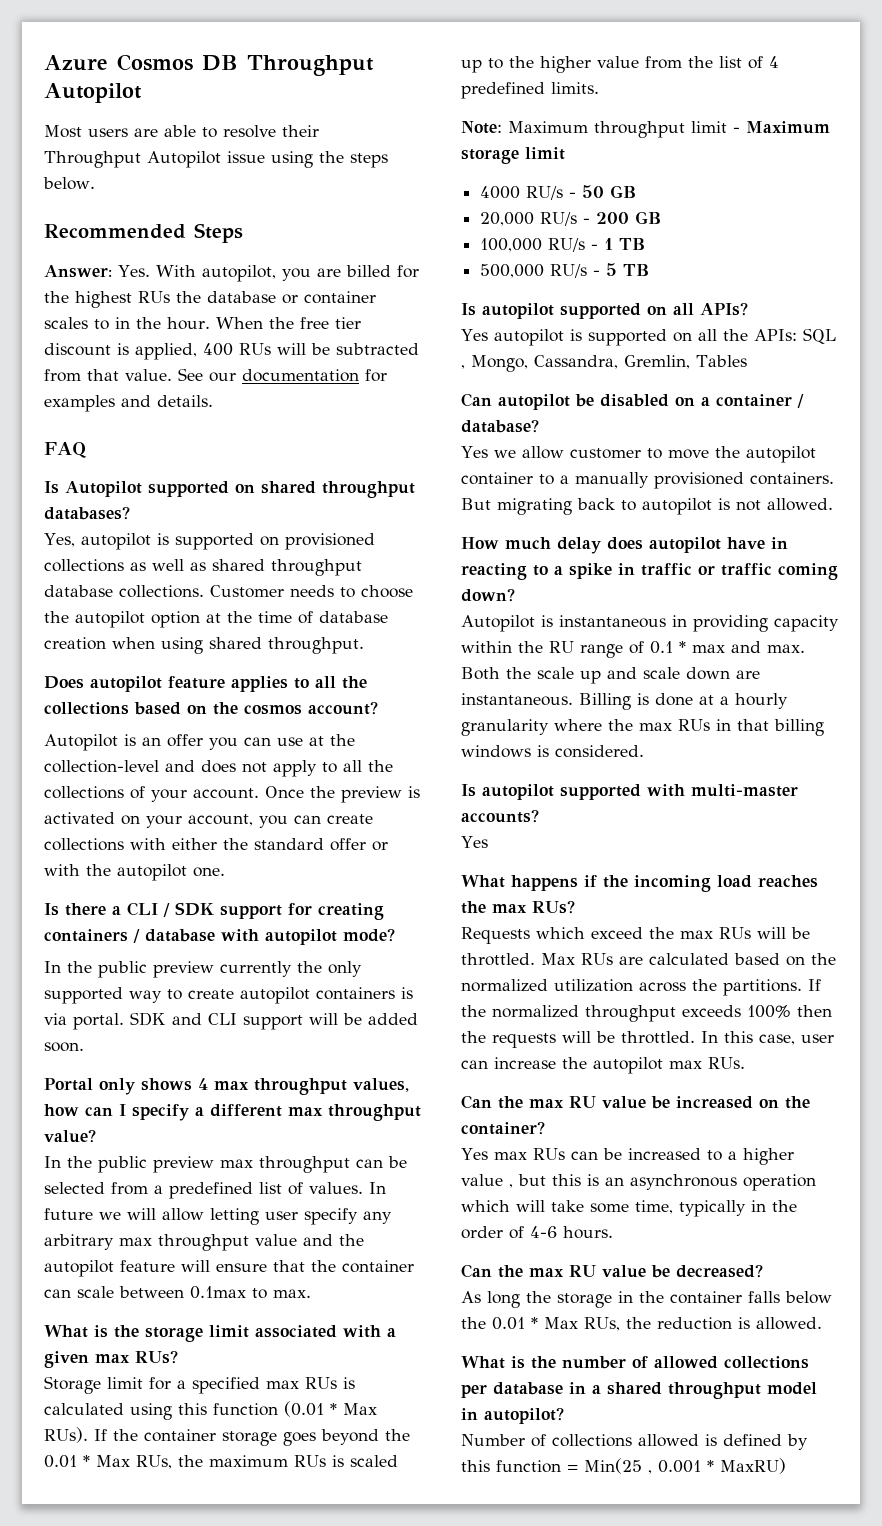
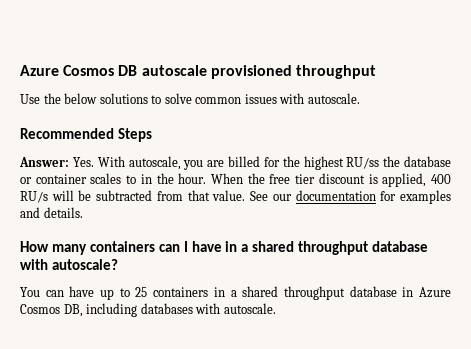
[247,55,374,76] [44,83,142,103] [44,125,319,138] [44,151,388,168] [43,177,95,190] Throughput Autopilot // Most users are able to resolve their Throughput Autopilot issue using the steps below. -> [141,65,376,79] [20,93,360,104] autoscale provisioned throughput // Use the below solutions to solve common issues with autoscale.
[201,265,276,282] autopilot, -> [128,156,181,170] autoscale,
[138,291,170,303] RUs -> [346,157,380,169] RU/ss
[239,343,271,355] RUs -> [20,191,48,203] RU/s
[44,442,86,458] [44,481,415,498] [44,506,130,520] [44,533,375,550] [44,559,362,576] [44,585,413,598] [44,611,388,628] [44,637,364,654] [44,676,367,692] [44,701,378,715] [44,734,355,751] [44,760,393,777] [44,786,420,803] [44,812,373,828] [44,838,388,851] [44,864,225,881] [44,902,384,920] [44,928,395,945] [44,961,362,978] [44,987,413,1004] [44,1012,418,1030] [44,1042,84,1052] [44,1078,409,1095] [44,1104,421,1121] [44,1129,96,1143] [44,1156,407,1173] [44,1182,386,1199] [44,1208,392,1225] [44,1234,364,1251] [44,1260,414,1277] [44,1286,311,1299] [44,1325,396,1342] [44,1350,178,1368] [44,1376,355,1394] [44,1401,377,1420] [44,1427,410,1446] [44,1455,398,1469] [461,56,779,73] [461,82,599,99] [461,121,830,138] [461,147,565,164] [480,185,637,200] [480,211,662,226] [480,238,646,252] [480,263,650,278] [461,302,748,319] [461,328,836,346] [461,355,747,372] [461,393,804,410] [461,419,539,433] [461,446,816,463] [461,472,834,489] [461,498,833,515] [461,537,788,554] [461,563,838,580] [461,588,515,602] [461,615,839,632] [461,641,805,658] [461,667,760,684] [461,693,788,710] [461,719,824,736] [461,745,644,758] [461,784,798,800] [461,809,539,823] [461,836,488,848] [461,875,818,892] [461,900,575,914] [461,927,810,944] [461,953,836,966] [461,979,821,996] [461,1005,832,1022] [461,1031,834,1048] [461,1057,745,1074] [461,1095,810,1109] [461,1121,545,1135] [461,1148,794,1165] [461,1174,816,1191] [461,1200,797,1217] [461,1226,613,1239] [461,1264,763,1278] [461,1291,832,1308] [461,1317,822,1331] [461,1356,809,1369] [461,1382,817,1399] [461,1407,564,1424] [461,1434,808,1450] [461,1458,786,1474] FAQ // Is Autopilot supported on shared throughput databases? // Yes, autopilot is supported on provisioned collections as well as shared throughput database collections. Customer needs to choose the autopilot option at the time of database creation when using shared throughput. // Does autopilot feature applies to all the collections based on the cosmos account? // Autopilot is an offer you can use at the collection-level and does not apply to all the collections of your account. Once the preview is activated on your account, you can create collections with either the standard offer or with the autopilot one. // Is there a CLI / SDK support for creating containers / database with autopilot mode? // In the public preview currently the only supported way to create autopilot containers is via portal. SDK and CLI support will be added soon. // Portal only shows 4 max throughput values, how can I specify a different max throughput value? // In the public preview max throughput can be selected from a predefined list of values. In future we will allow letting user specify any arbitrary max throughput value and the autopilot feature will ensure that the container can scale between 0.1max to max. // What is the storage limit associated with a given max RUs? // Storage limit for a specified max RUs is calculated using this function (0.01 * Max RUs). If the container storage goes beyond the 0.01 * Max RUs, the maximum RUs is scaled up to the higher value from the list of 4 predefined limits. // Note: Maximum throughput limit - Maximum storage limit // 4000 RU/s - 50 GB // 20,000 RU/s - 200 GB // 100,000 RU/s - 1 TB // 500,000 RU/s - 5 TB // Is autopilot supported on all APIs? // Yes autopilot is supported on all the APIs: SQL , Mongo, Cassandra, Gremlin, Tables // Can autopilot be disabled on a container / database? // Yes we allow customer to move the autopilot container to a manually provisioned containers. But migrating back to autopilot is not allowed. // How much delay does autopilot have in reacting to a spike in traffic or traffic coming down? // Autopilot is instantaneous in providing capacity within the RU range of 0.1 * max and max. Both the scale up and scale down are instantaneous. Billing is done at a hourly granularity where the max RUs in that billing windows is considered. // Is autopilot supported with multi-master accounts? // Yes // What happens if the incoming load reaches the max RUs? // Requests which exceed the max RUs will be throttled. Max RUs are calculated based on the normalized utilization across the partitions. If the normalized throughput exceeds 100% then the requests will be throttled. In this case, user can increase the autopilot max RUs. // Can the max RU value be increased on the container? // Yes max RUs can be increased to a higher value , but this is an asynchronous operation which will take some time, typically in the order of 4-6 hours. // Can the max RU value be decreased? // As long the storage in the container falls below the 0.01 * Max RUs, the reduction is allowed. // What is the number of allowed collections per database in a shared throughput model in autopilot? // Number of collections allowed is defined by this function = Min(25 , 0.001 * MaxRU) -> [20,241,429,255] [20,259,118,270] [20,286,451,300] [20,303,276,317] How many containers can I have in a shared throughput database with autoscale? // You can have up to 25 containers in a shared throughput database in Azure Cosmos DB, including databases with autoscale.

